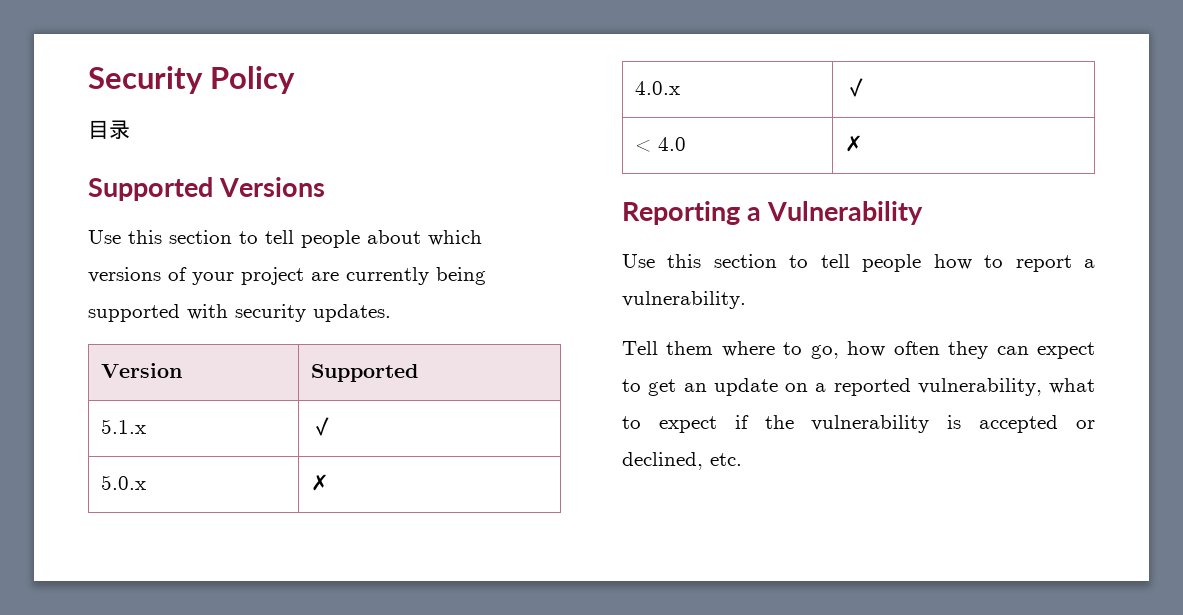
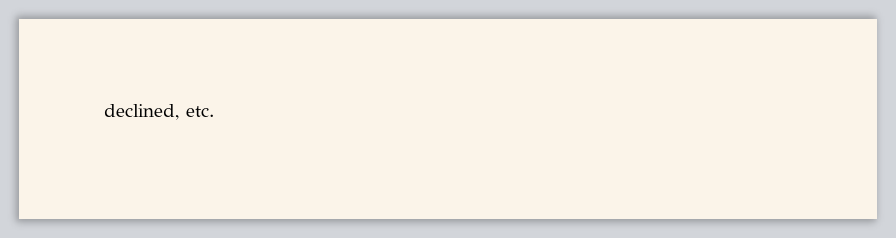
[88,66,296,94] [88,120,130,139] [88,177,326,201] [88,230,482,248] [88,267,486,285] [88,304,391,322] [100,363,182,378] [310,364,418,382] [100,419,146,434] [310,417,332,436] [100,475,146,490] [310,474,329,491] [634,81,680,95] [844,78,866,97] [634,137,686,152] [844,135,863,152] [622,201,924,225] [622,254,1095,272] [622,291,746,309] [622,341,1095,359] [622,378,1095,396] [622,415,1095,433] Security Policy // 目录 // Supported Versions // Use this section to tell people about which versions of your project are currently being supported with security updates. // Version | Supported // 5.1.x | ✓ // 5.0.x | ✗ // 4.0.x | ✓ // < 4.0 | ✗ // Reporting a Vulnerability // Use this section to tell people how to report a vulnerability. // Tell them where to go, how often they can expect to get an update on a reported vulnerability, what to expect if the vulnerability is accepted or -> (104, 112) none

